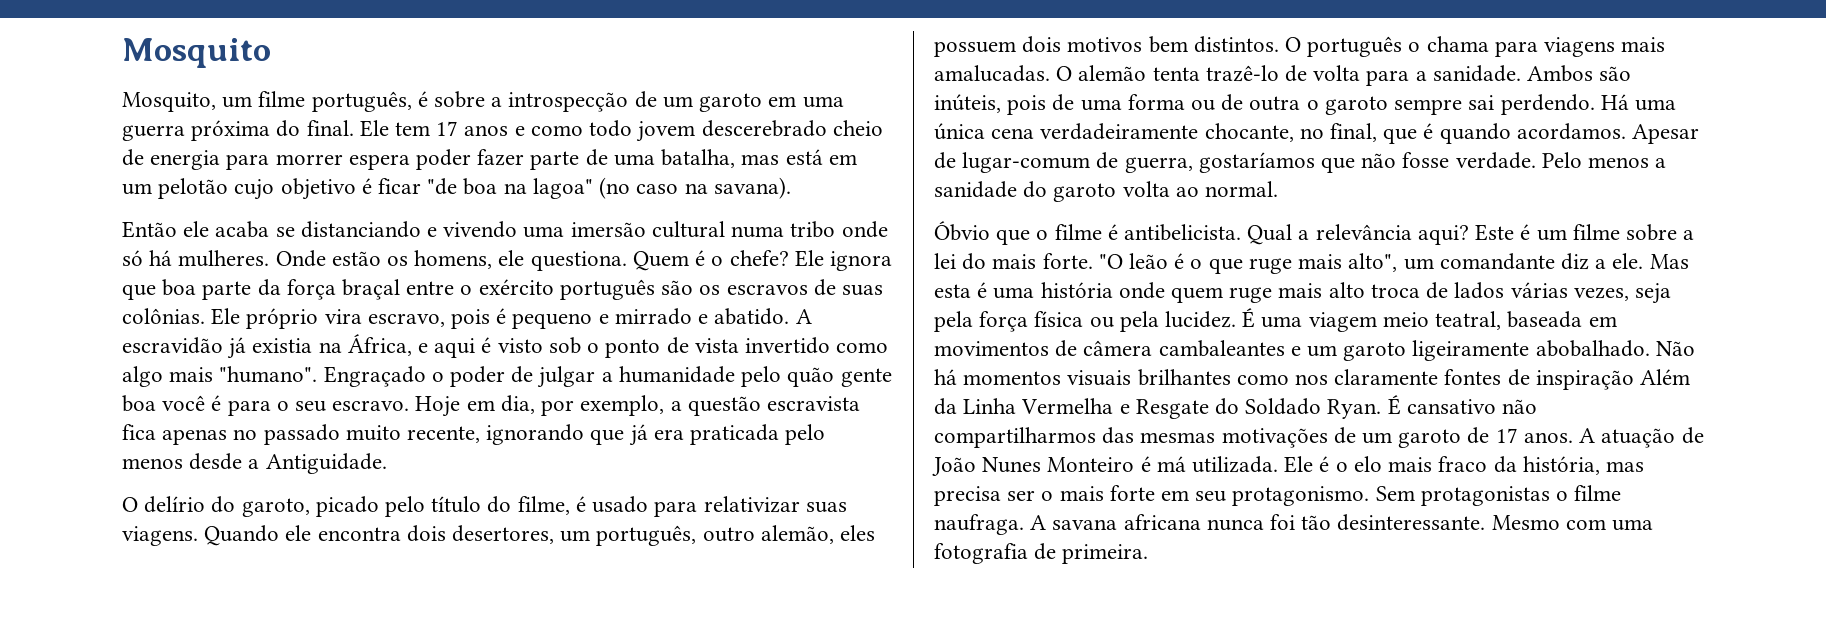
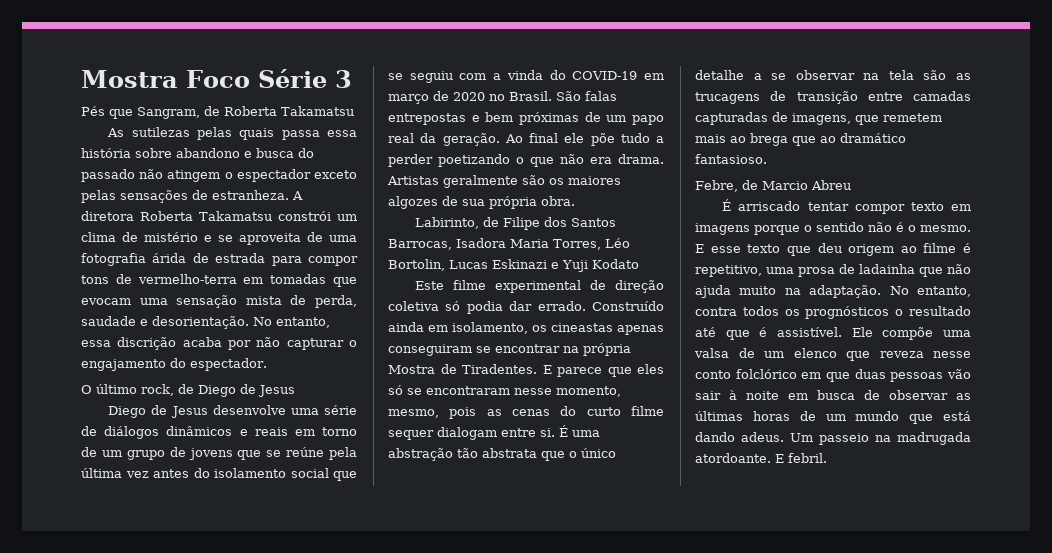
[122,38,271,68] [122,91,844,112] [122,120,883,142] [122,149,857,170] [122,177,791,200] [122,221,888,238] [122,250,892,271] [122,279,883,300] [122,308,812,329] [122,334,889,359] [122,366,892,388] [122,395,860,417] [122,424,826,446] [122,453,387,474] [122,496,847,517] [122,525,876,546] [934,36,1666,57] [934,65,1632,86] [934,94,1676,115] [934,123,1700,144] [934,152,1667,173] [934,181,1279,202] [934,221,1695,245] [934,253,1689,274] [934,282,1671,304] [934,308,1617,332] [934,340,1695,361] [934,369,1691,390] [934,395,1538,419] [934,427,1704,448] [932,456,1644,476] [934,485,1622,506] [934,514,1654,535] [934,543,1149,564] Mosquito // Mosquito, um filme português, é sobre a introspecção de um garoto em uma guerra próxima do final. Ele tem 17 anos e como todo jovem descerebrado cheio de energia para morrer espera poder fazer parte de uma batalha, mas está em um pelotão cujo objetivo é ficar "de boa na lagoa" (no caso na savana). // Então ele acaba se distanciando e vivendo uma imersão cultural numa tribo onde só há mulheres. Onde estão os homens, ele questiona. Quem é o chefe? Ele ignora que boa parte da força braçal entre o exército português são os escravos de suas colônias. Ele próprio vira escravo, pois é pequeno e mirrado e abatido. A escravidão já existia na África, e aqui é visto sob o ponto de vista invertido como algo mais "humano". Engraçado o poder de julgar a humanidade pelo quão gente boa você é para o seu escravo. Hoje em dia, por exemplo, a questão escravista fica apenas no passado muito recente, ignorando que já era praticada pelo menos desde a Antiguidade. // O delírio do garoto, picado pelo título do filme, é usado para relativizar suas viagens. Quando ele encontra dois desertores, um português, outro alemão, eles possuem dois motivos bem distintos. O português o chama para viagens mais amalucadas. O alemão tenta trazê-lo de volta para a sanidade. Ambos são inúteis, pois de uma forma ou de outra o garoto sempre sai perdendo. Há uma única cena verdadeiramente chocante, no final, que é quando acordamos. Apesar de lugar-comum de guerra, gostaríamos que não fosse verdade. Pelo menos a sanidade do garoto volta ao normal. // Óbvio que o filme é antibelicista. Qual a relevância aqui? Este é um filme sobre a lei do mais forte. "O leão é o que ruge mais alto", um comandante diz a ele. Mas esta é uma história onde quem ruge mais alto troca de lados várias vezes, seja pela força física ou pela lucidez. É uma viagem meio teatral, baseada em movimentos de câmera cambaleantes e um garoto ligeiramente abobalhado. Não há momentos visuais brilhantes como nos claramente fontes de inspiração Além da Linha Vermelha e Resgate do Soldado Ryan. É cansativo não compartilharmos das mesmas motivações de um garoto de 17 anos. A atuação de João Nunes Monteiro é má utilizada. Ele é o elo mais fraco da história, mas precisa ser o mais forte em seu protagonismo. Sem protagonistas o filme naufraga. A savana africana nunca foi tão desinteressante. Mesmo com uma fotografia de primeira. -> [81,69,352,88] [81,106,354,119] [107,127,357,140] [81,148,314,158] [81,169,357,182] [81,190,303,203] [81,211,357,221] [81,232,357,245] [81,253,358,266] [81,274,357,287] [81,295,357,308] [81,316,330,329] [81,337,358,350] [81,358,267,371] [81,384,295,397] [108,405,357,418] [81,426,357,439] [81,447,357,460] [81,468,357,481] [388,70,664,83] [388,91,617,104] [388,112,664,125] [388,133,664,146] [388,154,664,167] [387,175,621,188] [388,196,575,209] [415,217,617,230] [388,238,630,250] [388,259,639,272] [415,280,664,293] [388,301,664,314] [388,322,664,335] [388,343,631,356] [388,364,664,377] [388,385,621,397] [388,406,664,419] [388,425,600,440] [388,448,616,461] [695,70,971,80] [695,91,971,104] [695,112,942,125] [695,133,906,146] [695,154,767,164] [695,180,851,192] [722,199,971,214] [695,222,971,235] [695,243,971,256] [695,264,971,277] [695,285,971,298] [695,306,971,319] [695,327,971,340] [694,348,971,361] [695,369,971,382] [695,390,971,400] [695,411,971,424] [695,432,971,445] [695,453,827,463] Mostra Foco Série 3 // Pés que Sangram, de Roberta Takamatsu // As sutilezas pelas quais passa essa história sobre abandono e busca do passado não atingem o espectador exceto pelas sensações de estranheza. A diretora Roberta Takamatsu constrói um clima de mistério e se aproveita de uma fotografia árida de estrada para compor tons de vermelho-terra em tomadas que evocam uma sensação mista de perda, saudade e desorientação. No entanto, essa discrição acaba por não capturar o engajamento do espectador. // O último rock, de Diego de Jesus // Diego de Jesus desenvolve uma série de diálogos dinâmicos e reais em torno de um grupo de jovens que se reúne pela última vez antes do isolamento social que se seguiu com a vinda do COVID-19 em março de 2020 no Brasil. São falas entrepostas e bem próximas de um papo real da geração. Ao final ele põe tudo a perder poetizando o que não era drama. Artistas geralmente são os maiores algozes de sua própria obra. // Labirinto, de Filipe dos Santos Barrocas, Isadora Maria Torres, Léo Bortolin, Lucas Eskinazi e Yuji Kodato // Este filme experimental de direção coletiva só podia dar errado. Construído ainda em isolamento, os cineastas apenas conseguiram se encontrar na própria Mostra de Tiradentes. E parece que eles só se encontraram nesse momento, mesmo, pois as cenas do curto filme sequer dialogam entre si. É uma abstração tão abstrata que o único detalhe a se observar na tela são as trucagens de transição entre camadas capturadas de imagens, que remetem mais ao brega que ao dramático fantasioso. // Febre, de Marcio Abreu // É arriscado tentar compor texto em imagens porque o sentido não é o mesmo. E esse texto que deu origem ao filme é repetitivo, uma prosa de ladainha que não ajuda muito na adaptação. No entanto, contra todos os prognósticos o resultado até que é assistível. Ele compõe uma valsa de um elenco que reveza nesse conto folclórico em que duas pessoas vão sair à noite em busca de observar as últimas horas de um mundo que está dando adeus. Um passeio na madrugada atordoante. E febril.

